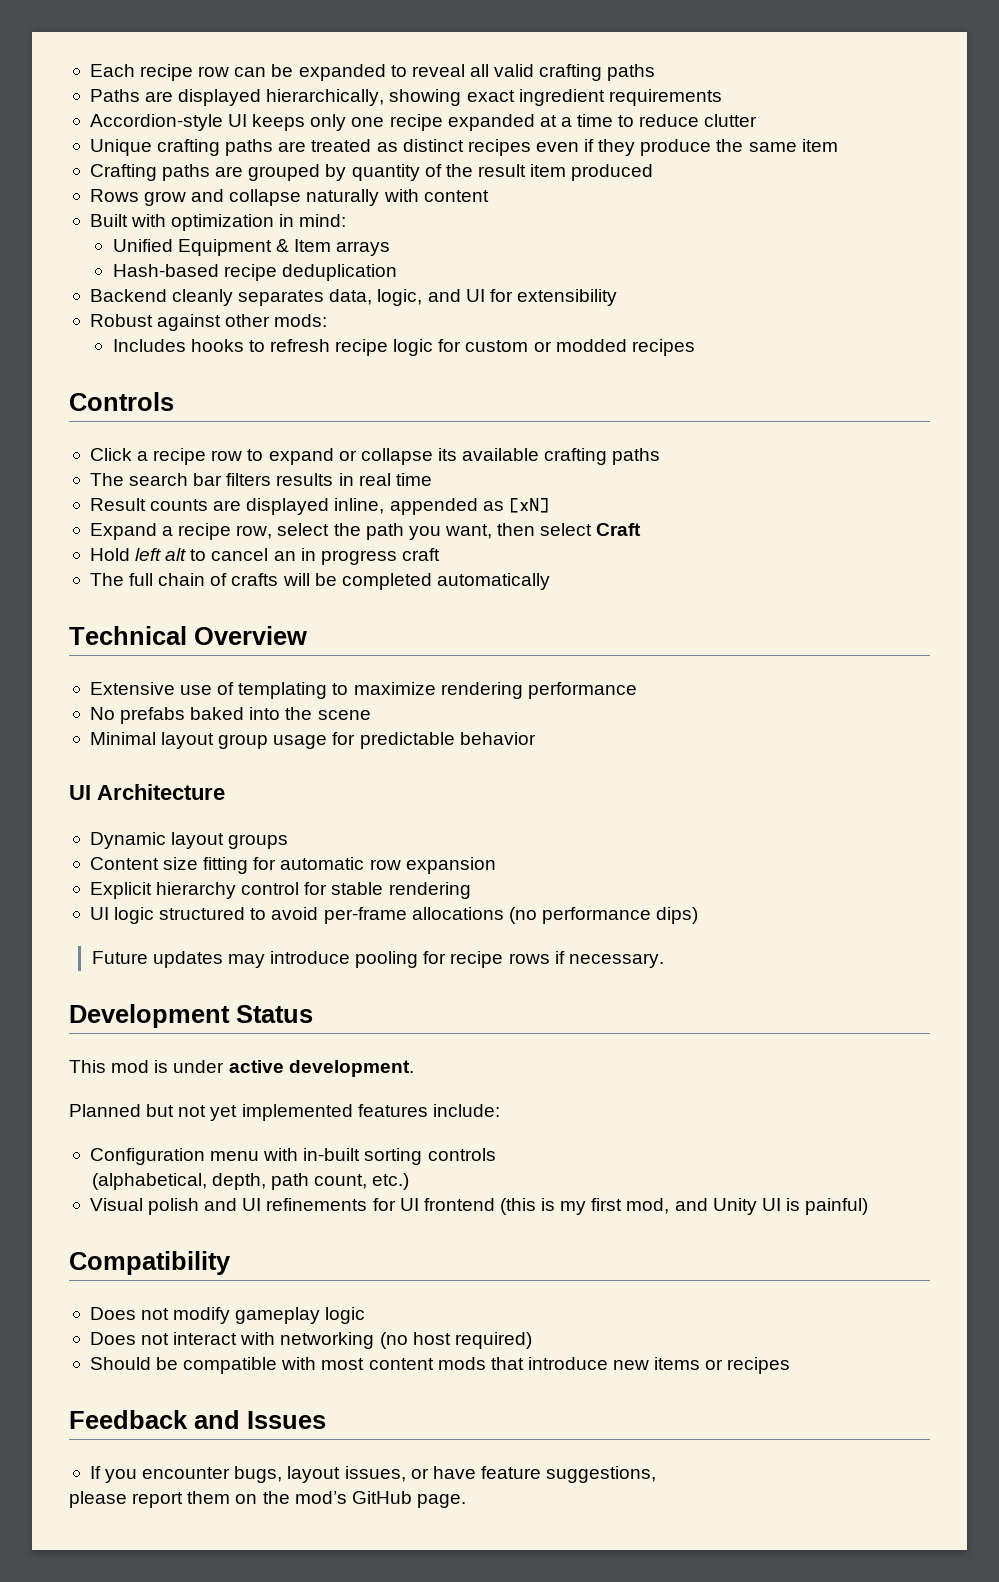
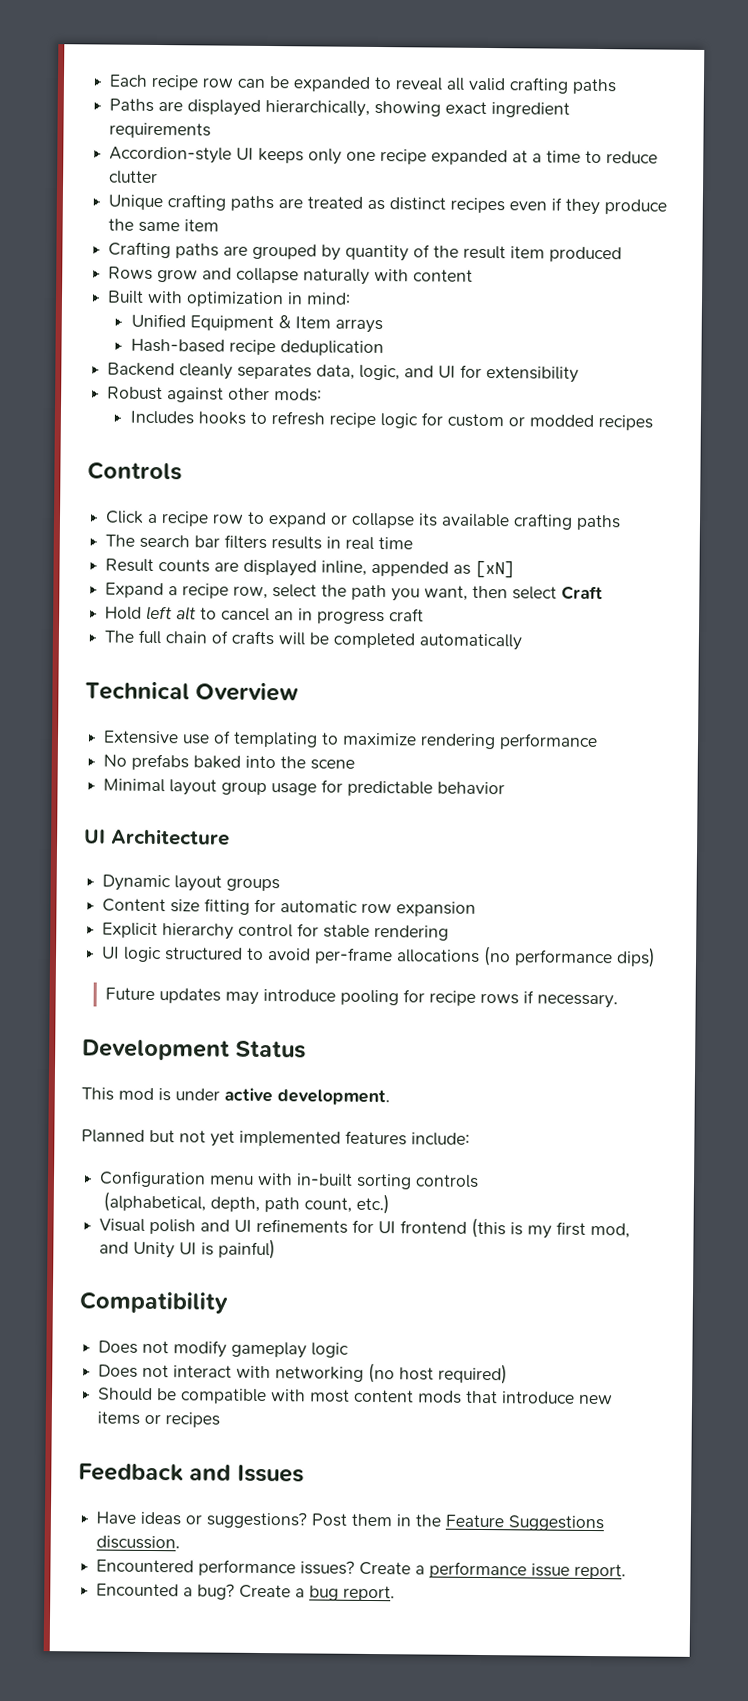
[89,1466,657,1483] [69,1491,466,1508] If you encounter bugs, layout issues, or have feature suggestions, // please report them on the mod’s GitHub page. -> [96,1511,605,1532] [96,1535,181,1550] [96,1559,627,1580] [96,1583,396,1602] Have ideas or suggestions? Post them in the Feature Suggestions discussion. // Encountered performance issues? Create a performance issue report. // Encounted a bug? Create a bug report.

